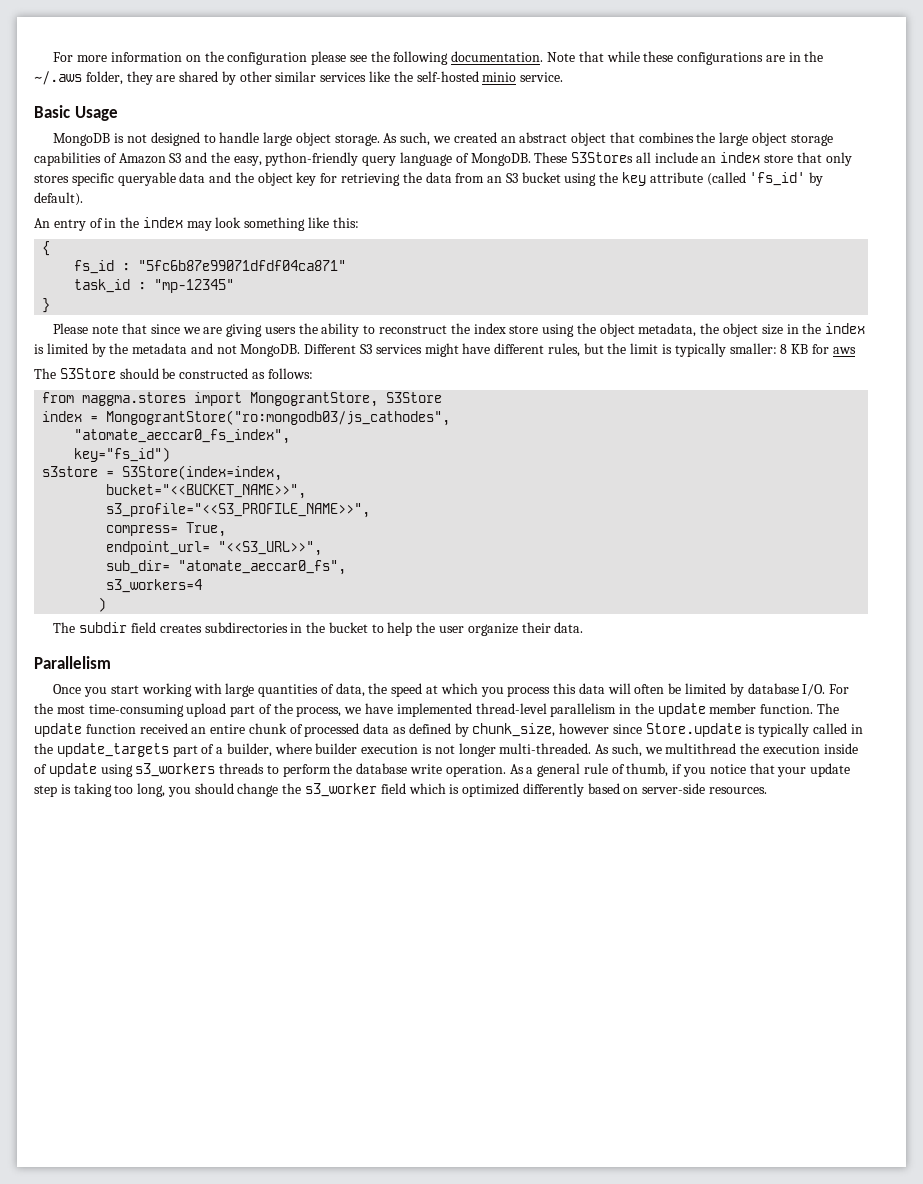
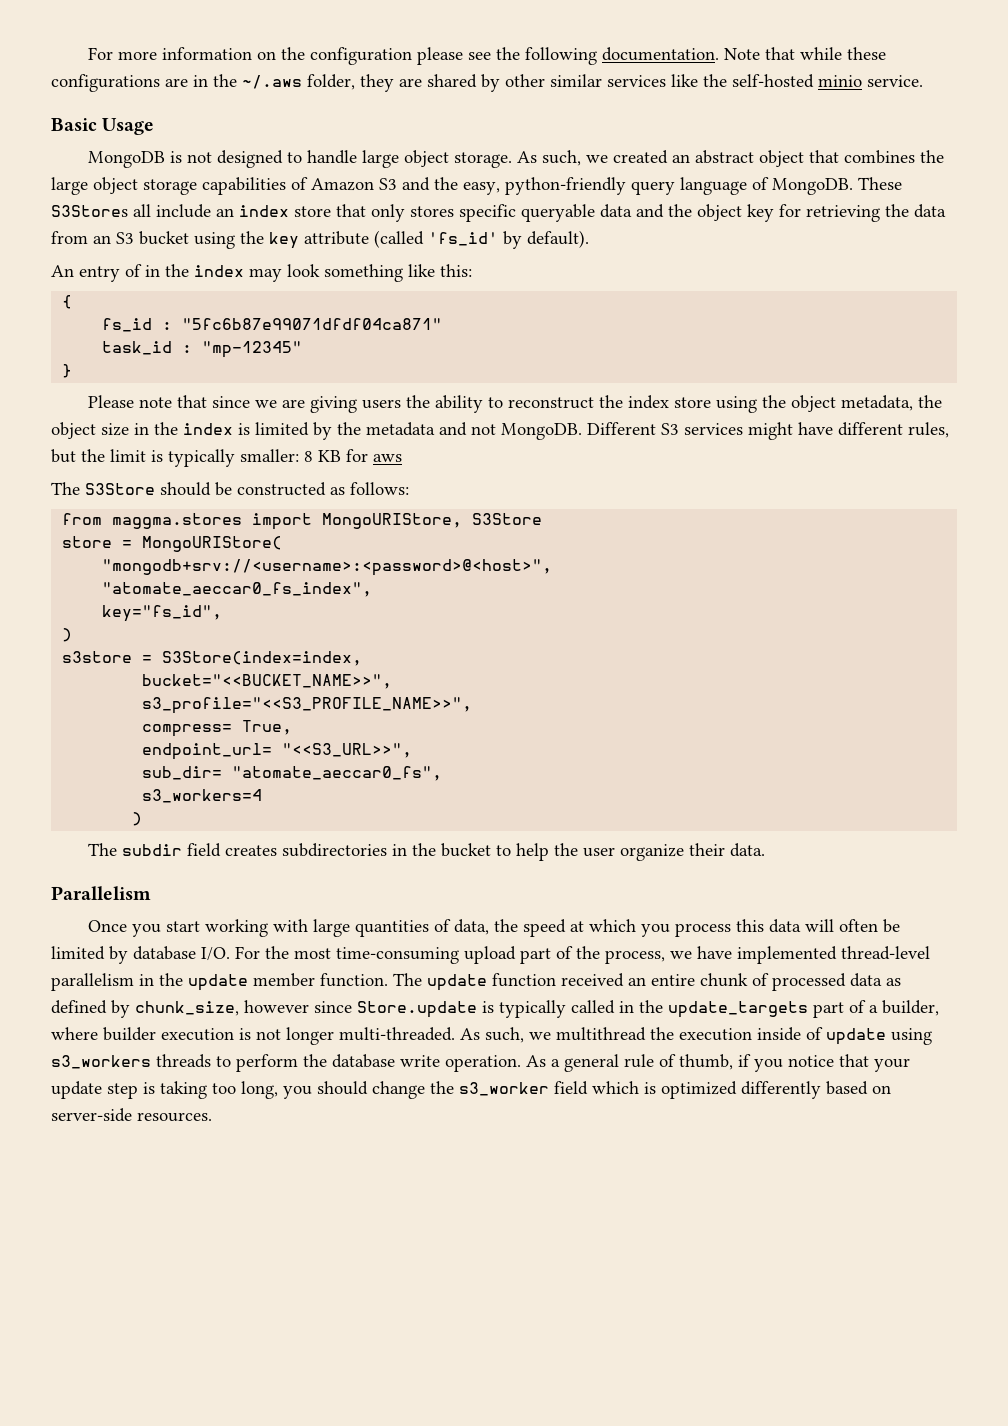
[250,392,379,407] MongograntStore, -> [322,513,463,529] MongoURIStore,
[42,410,451,426] index = MongograntStore("ro:mongodb03/js_cathodes", -> [62,536,283,552] [102,559,553,576] store = MongoURIStore( // "mongodb+srv://<username>:<password>@<host>",
[74,447,171,462] key="fs_id") -> [102,605,223,622] [62,628,73,642] key="fs_id", // )

